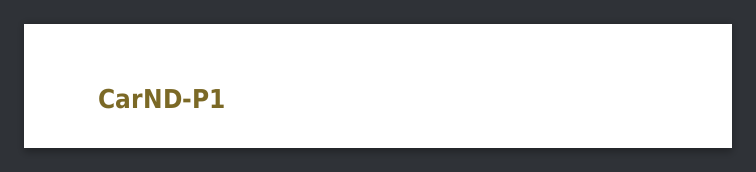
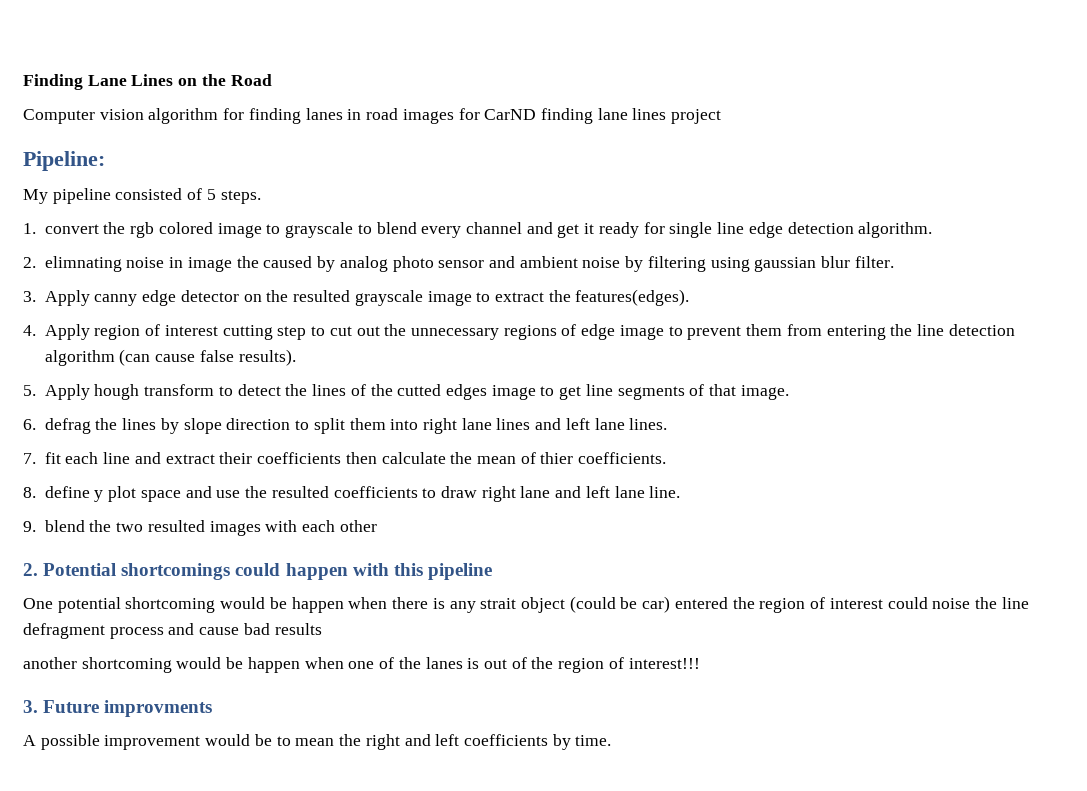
[98,88,225,109] CarND-P1 -> [23,74,272,90] [23,108,722,124] [23,151,105,171] [23,188,261,204] [23,222,933,238] [23,256,894,272] [23,289,690,306] [23,324,1015,340] [44,349,296,366] [23,384,789,400] [23,418,668,434] [23,452,667,464] [23,486,681,502] [23,520,377,536] [23,563,492,580] [23,596,1029,613] [23,623,322,639] [23,657,700,673] [23,700,213,717] [23,734,612,750] Finding Lane Lines on the Road // Computer vision algorithm for finding lanes in road images for CarND finding lane lines project // Pipeline: // My pipeline consisted of 5 steps. // 1. convert the rgb colored image to grayscale to blend every channel and get it ready for single line edge detection algorithm. // 2. elimnating noise in image the caused by analog photo sensor and ambient noise by filtering using gaussian blur filter. // 3. Apply canny edge detector on the resulted grayscale image to extract the features(edges). // 4. Apply region of interest cutting step to cut out the unnecessary regions of edge image to prevent them from entering the line detection algorithm (can cause false results). // 5. Apply hough transform to detect the lines of the cutted edges image to get line segments of that image. // 6. defrag the lines by slope direction to split them into right lane lines and left lane lines. // 7. fit each line and extract their coefficients then calculate the mean of thier coefficients. // 8. define y plot space and use the resulted coefficients to draw right lane and left lane line. // 9. blend the two resulted images with each other // 2. Potential shortcomings could happen with this pipeline // One potential shortcoming would be happen when there is any strait object (could be car) entered the region of interest could noise the line defragment process and cause bad results // another shortcoming would be happen when one of the lanes is out of the region of interest!!! // 3. Future improvments // A possible improvement would be to mean the right and left coefficients by time.

